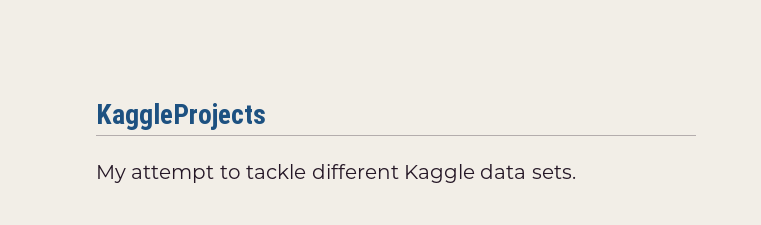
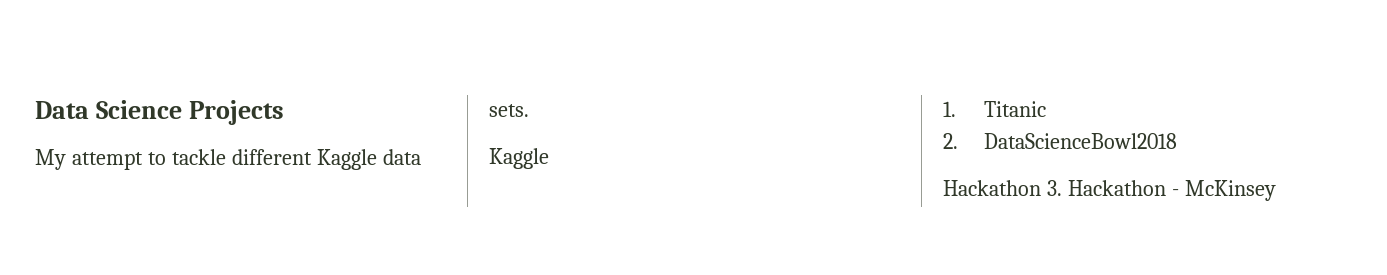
[96,103,266,130] KaggleProjects -> [35,100,284,125] Data Science Projects
(576, 172) none -> [489,148,549,169] [943,101,1046,117] [943,133,1177,149] [943,180,1276,201] // Kaggle // 1. Titanic // 2. DataScienceBowl2018 // Hackathon 3. Hackathon - McKinsey

